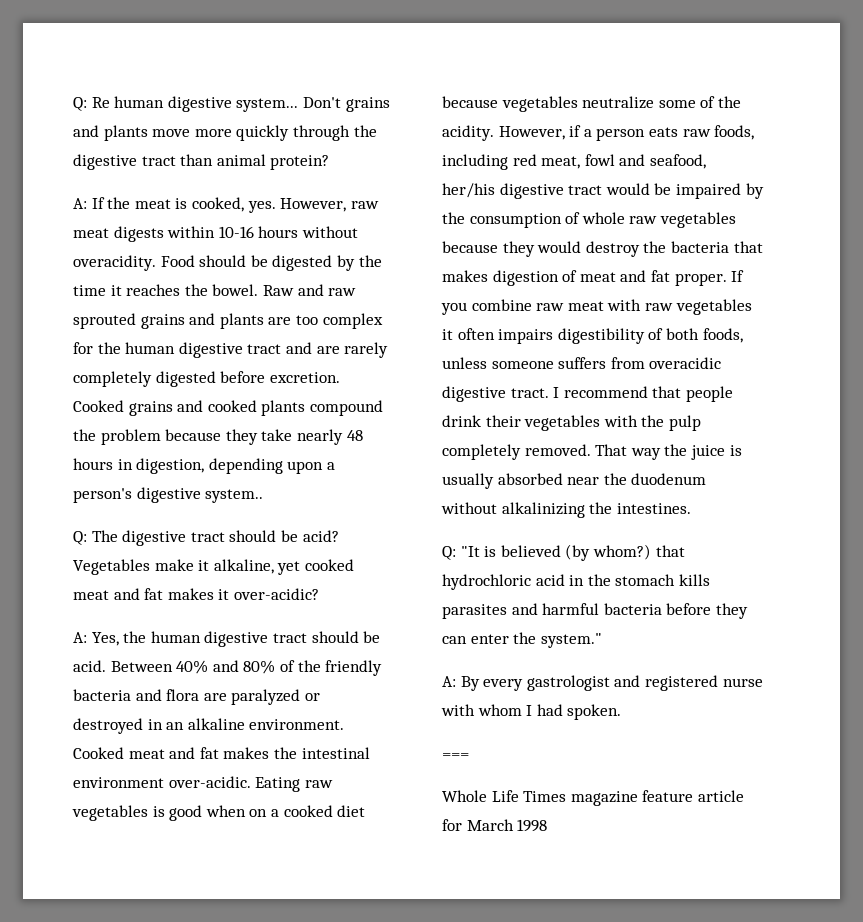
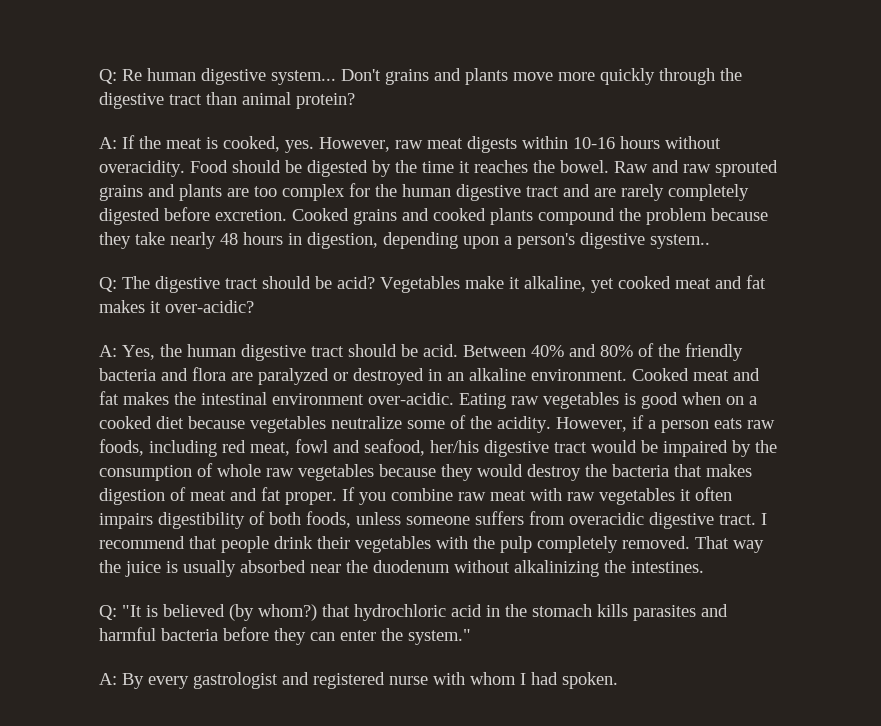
[442,753,469,759] [442,790,744,806] [442,819,548,832] // === // Whole Life Times magazine feature article for March 1998 -> (618, 680) none

